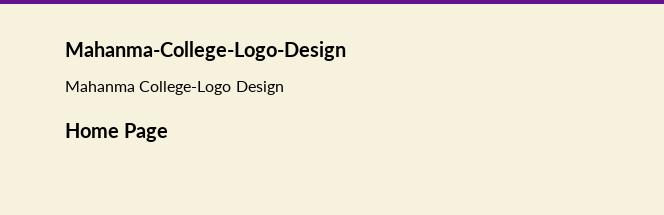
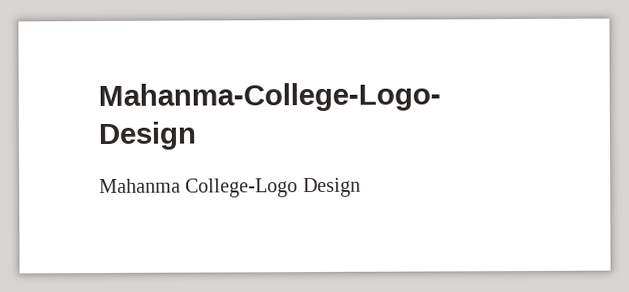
[65,123,169,142] // Home Page -> (361, 187) none

